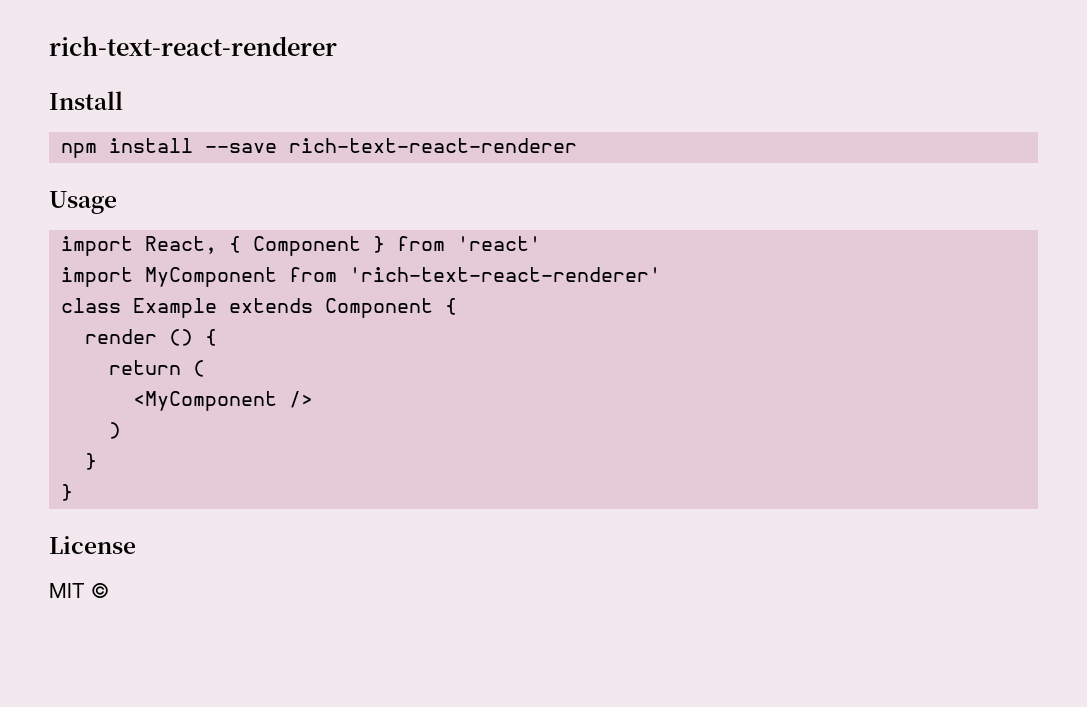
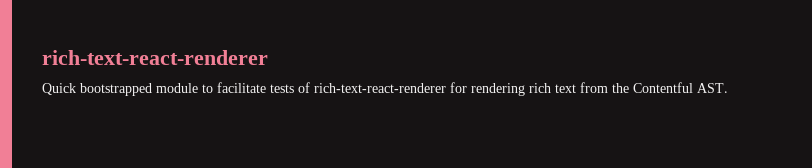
[49,36,337,56] [49,91,123,110] [61,138,578,158] [49,191,117,214] [61,236,542,256] [61,267,662,287] [61,298,458,318] [85,329,218,346] [109,360,206,377] [133,391,314,411] [109,422,122,439] [85,453,98,470] [61,484,74,501] [49,536,136,554] [49,583,109,598] rich-text-react-renderer // Install // npm install --save rich-text-react-renderer // Usage // import React, { Component } from 'react' // import MyComponent from 'rich-text-react-renderer' // class Example extends Component { // render () { // return ( // <MyComponent /> // ) // } // } // License // MIT © -> [42,50,268,65] [42,82,728,96] rich-text-react-renderer // Quick bootstrapped module to facilitate tests of rich-text-react-renderer for rendering rich text from the Contentful AST.

